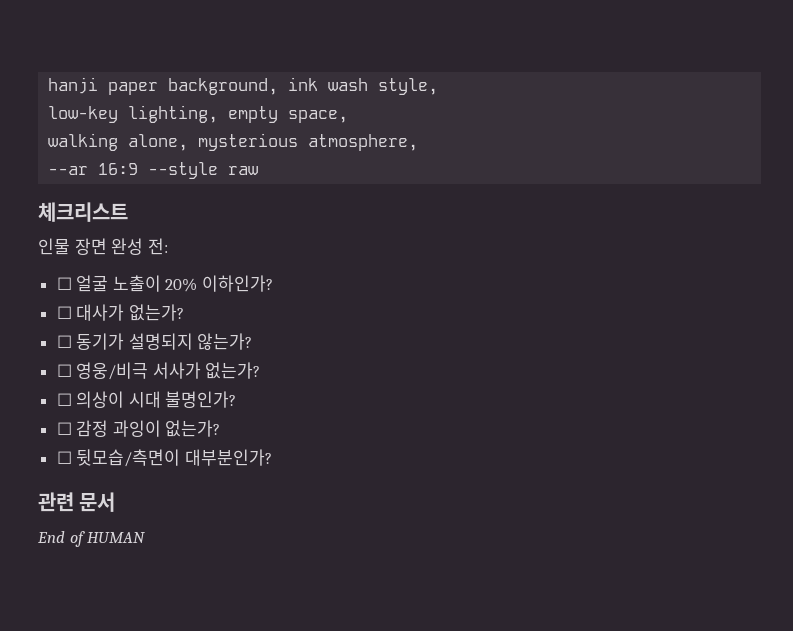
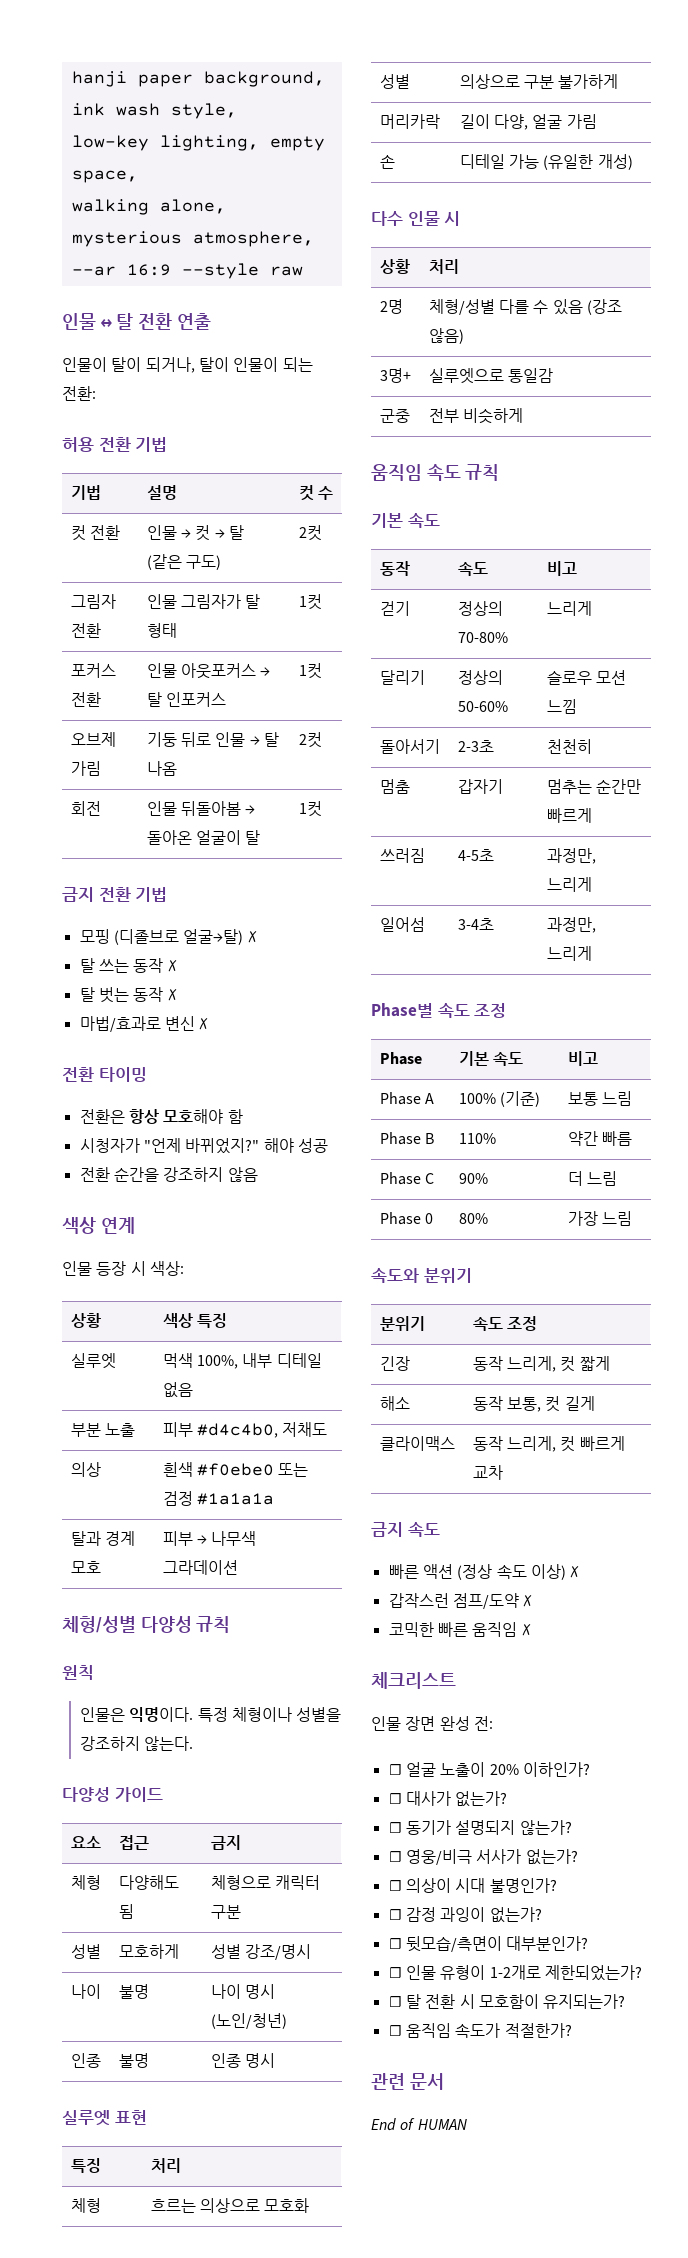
(259, 170) none -> [62,313,211,330] [62,357,313,373] [62,386,96,401] [62,437,168,452] [70,485,101,500] [146,485,177,500] [298,485,334,501] [70,525,121,541] [146,525,245,541] [146,554,222,570] [298,525,322,541] [70,594,116,609] [70,623,101,638] [146,594,261,609] [146,623,177,638] [298,594,322,610] [70,663,116,678] [70,692,101,707] [146,663,271,679] [146,692,227,707] [298,663,322,679] [70,732,116,747] [70,761,101,776] [146,732,280,747] [146,761,177,776] [298,732,322,748] [70,801,101,816] [146,801,256,816] [146,830,261,845] [298,801,322,817] [62,887,168,902] [79,929,257,945] [79,958,177,973] [79,987,177,1003] [79,1016,209,1032] [62,1067,147,1082] [79,1109,243,1124] [79,1138,328,1154] [79,1167,258,1182] [62,1217,135,1234] [62,1261,184,1276] [70,1313,101,1328] [162,1313,228,1328] [70,1353,116,1369] [162,1353,322,1369] [162,1382,193,1398] [70,1423,136,1437] [162,1422,328,1438] [70,1462,101,1477] [162,1462,309,1477] [162,1491,275,1506] [70,1531,136,1546] [70,1561,101,1573] [162,1531,257,1546] [162,1560,238,1575] [62,1616,231,1633] [62,1665,94,1680] [80,1707,342,1722] [80,1736,194,1751] [62,1787,163,1802] [70,1835,101,1848] [118,1835,149,1850] [210,1835,241,1850] [70,1875,101,1890] [118,1875,179,1890] [118,1904,134,1919] [210,1875,321,1890] [210,1905,241,1919] [70,1944,101,1959] [118,1944,179,1959] [210,1944,312,1960] [70,1984,101,1999] [118,1984,149,1999] [210,1984,276,1999] [210,2013,287,2029] [70,2053,101,2068] [118,2053,149,2068] [210,2053,276,2068] [62,2110,147,2126] [70,2158,101,2173] [150,2158,181,2173] [70,2198,101,2213] [150,2198,310,2213] [379,74,410,89] [459,74,619,89] [379,114,440,129] [459,114,597,130] [379,154,395,169] [459,154,633,170] [371,211,461,226] [379,259,410,274] [428,259,459,274] [379,299,403,314] [428,299,623,315] [428,328,464,344] [379,368,411,383] [428,368,554,384] [379,409,410,423] [428,408,524,424] [371,464,500,481] [371,513,440,528] [379,561,410,576] [457,562,488,576] [546,561,577,576] [379,601,410,616] [457,601,503,616] [457,632,508,643] [546,601,592,616] [379,670,425,685] [457,670,503,685] [457,701,508,712] [546,670,627,685] [546,699,577,714] [379,739,440,754] [457,740,494,752] [546,739,592,754] [379,779,410,794] [457,779,503,794] [546,779,642,794] [546,808,592,823] [379,848,425,863] [457,849,494,861] [546,848,596,864] [546,877,592,892] [379,917,425,932] [457,918,494,930] [546,917,596,933] [546,946,592,961] [371,1003,507,1018] [379,1052,422,1065] [458,1051,524,1066] [567,1051,598,1066] [379,1092,435,1105] [458,1091,541,1107] [567,1091,633,1106] [379,1132,435,1145] [458,1133,496,1144] [567,1131,633,1146] [379,1172,435,1185] [458,1173,488,1184] [567,1171,618,1186] [379,1212,434,1225] [458,1213,488,1224] [567,1211,633,1226] [371,1268,472,1283] [379,1316,425,1331] [472,1316,538,1331] [379,1356,410,1371] [472,1356,610,1372] [379,1396,410,1411] [472,1396,595,1412] [379,1436,455,1451] [472,1436,625,1452] [472,1465,503,1480] [371,1522,440,1537] [388,1564,580,1580] [388,1593,533,1609] [388,1622,531,1637] // 인물 ↔ 탈 전환 연출 // 인물이 탈이 되거나, 탈이 인물이 되는 전환: // 허용 전환 기법 // 기법 | 설명 | 컷 수 // 컷 전환 | 인물 → 컷 → 탈 (같은 구도) | 2컷 // 그림자 전환 | 인물 그림자가 탈 형태 | 1컷 // 포커스 전환 | 인물 아웃포커스 → 탈 인포커스 | 1컷 // 오브제 가림 | 기둥 뒤로 인물 → 탈 나옴 | 2컷 // 회전 | 인물 뒤돌아봄 → 돌아온 얼굴이 탈 | 1컷 // 금지 전환 기법 // 모핑 (디졸브로 얼굴→탈) ✗ // 탈 쓰는 동작 ✗ // 탈 벗는 동작 ✗ // 마법/효과로 변신 ✗ // 전환 타이밍 // 전환은 항상 모호해야 함 // 시청자가 "언제 바뀌었지?" 해야 성공 // 전환 순간을 강조하지 않음 // 색상 연계 // 인물 등장 시 색상: // 상황 | 색상 특징 // 실루엣 | 먹색 100%, 내부 디테일 없음 // 부분 노출 | 피부 #d4c4b0, 저채도 // 의상 | 흰색 #f0ebe0 또는 검정 #1a1a1a // 탈과 경계 모호 | 피부 → 나무색 그라데이션 // 체형/성별 다양성 규칙 // 원칙 // 인물은 익명이다. 특정 체형이나 성별을 강조하지 않는다. // 다양성 가이드 // 요소 | 접근 | 금지 // 체형 | 다양해도 됨 | 체형으로 캐릭터 구분 // 성별 | 모호하게 | 성별 강조/명시 // 나이 | 불명 | 나이 명시 (노인/청년) // 인종 | 불명 | 인종 명시 // 실루엣 표현 // 특징 | 처리 // 체형 | 흐르는 의상으로 모호화 // 성별 | 의상으로 구분 불가하게 // 머리카락 | 길이 다양, 얼굴 가림 // 손 | 디테일 가능 (유일한 개성) // 다수 인물 시 // 상황 | 처리 // 2명 | 체형/성별 다를 수 있음 (강조 않음) // 3명+ | 실루엣으로 통일감 // 군중 | 전부 비슷하게 // 움직임 속도 규칙 // 기본 속도 // 동작 | 속도 | 비고 // 걷기 | 정상의 70-80% | 느리게 // 달리기 | 정상의 50-60% | 슬로우 모션 느낌 // 돌아서기 | 2-3초 | 천천히 // 멈춤 | 갑자기 | 멈추는 순간만 빠르게 // 쓰러짐 | 4-5초 | 과정만, 느리게 // 일어섬 | 3-4초 | 과정만, 느리게 // Phase별 속도 조정 // Phase | 기본 속도 | 비고 // Phase A | 100% (기준) | 보통 느림 // Phase B | 110% | 약간 빠름 // Phase C | 90% | 더 느림 // Phase 0 | 80% | 가장 느림 // 속도와 분위기 // 분위기 | 속도 조정 // 긴장 | 동작 느리게, 컷 짧게 // 해소 | 동작 보통, 컷 길게 // 클라이맥스 | 동작 느리게, 컷 빠르게 교차 // 금지 속도 // 빠른 액션 (정상 속도 이상) ✗ // 갑작스런 점프/도약 ✗ // 코믹한 빠른 움직임 ✗
(272, 457) none -> [388,1965,642,1981] [388,1994,626,2009] [388,2023,572,2038] // ☐ 인물 유형이 1-2개로 제한되었는가? // ☐ 탈 전환 시 모호함이 유지되는가? // ☐ 움직임 속도가 적절한가?

